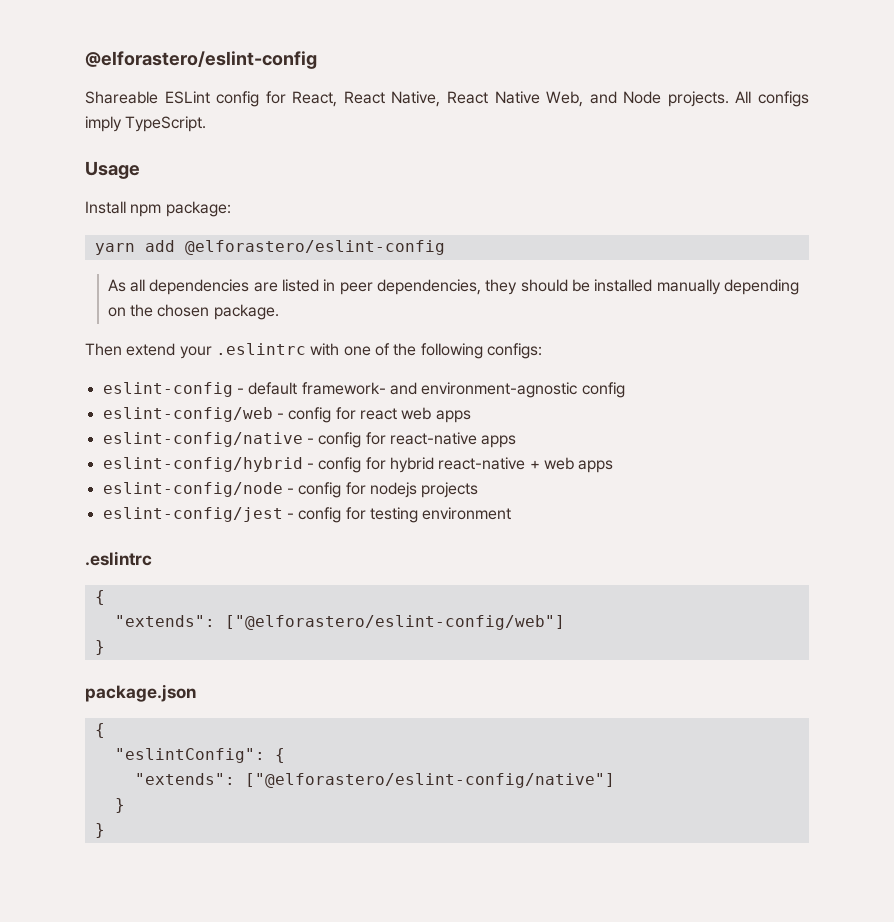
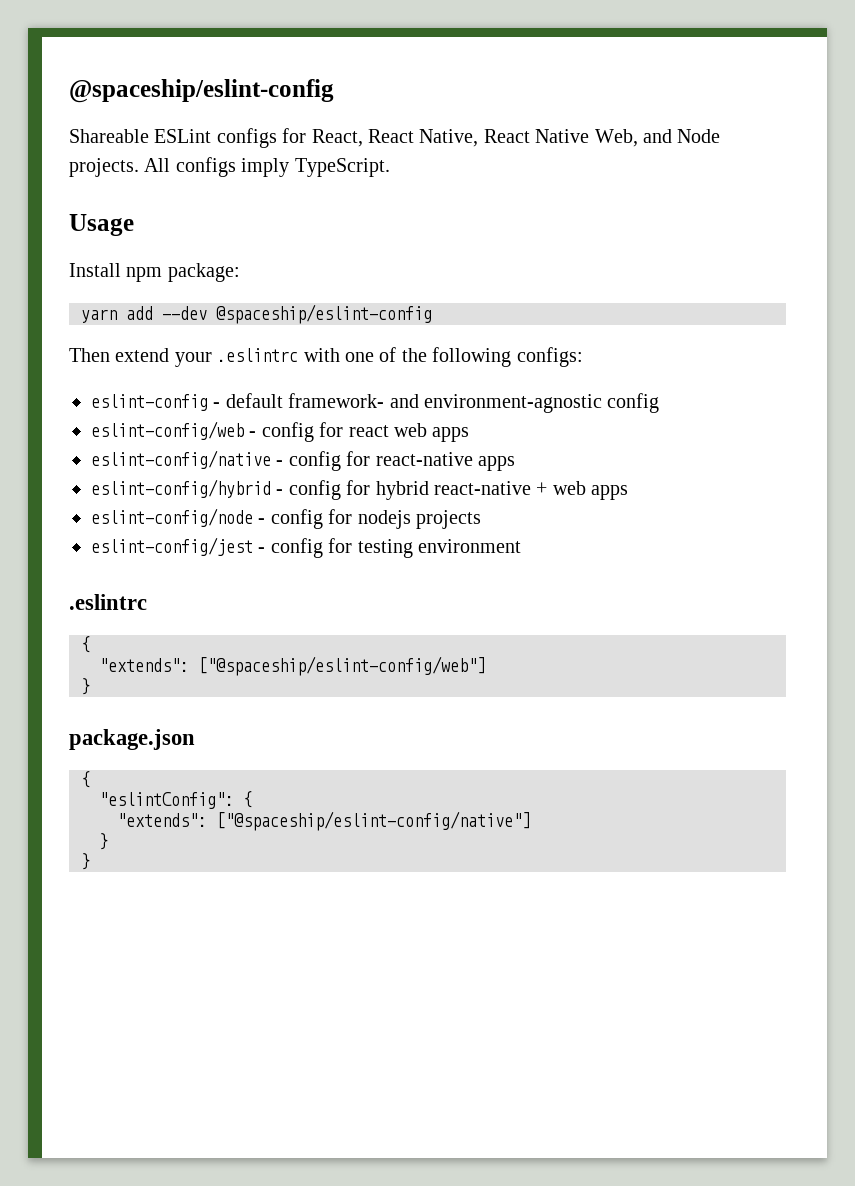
[85,51,317,69] @elforastero/eslint-config -> [69,79,334,103] @spaceship/eslint-config
[216,91,260,107] config -> [216,128,277,148] configs
[184,240,445,255] [107,279,799,295] [107,304,279,320] @elforastero/eslint-config // As all dependencies are listed in peer dependencies, they should be installed manually depending on the chosen package. -> [162,304,432,324] --dev @spaceship/eslint-config
[224,615,565,630] ["@elforastero/eslint-config/web"] -> [198,656,486,676] ["@spaceship/eslint-config/web"]
[244,773,615,788] ["@elforastero/eslint-config/native"] -> [216,811,531,831] ["@spaceship/eslint-config/native"]

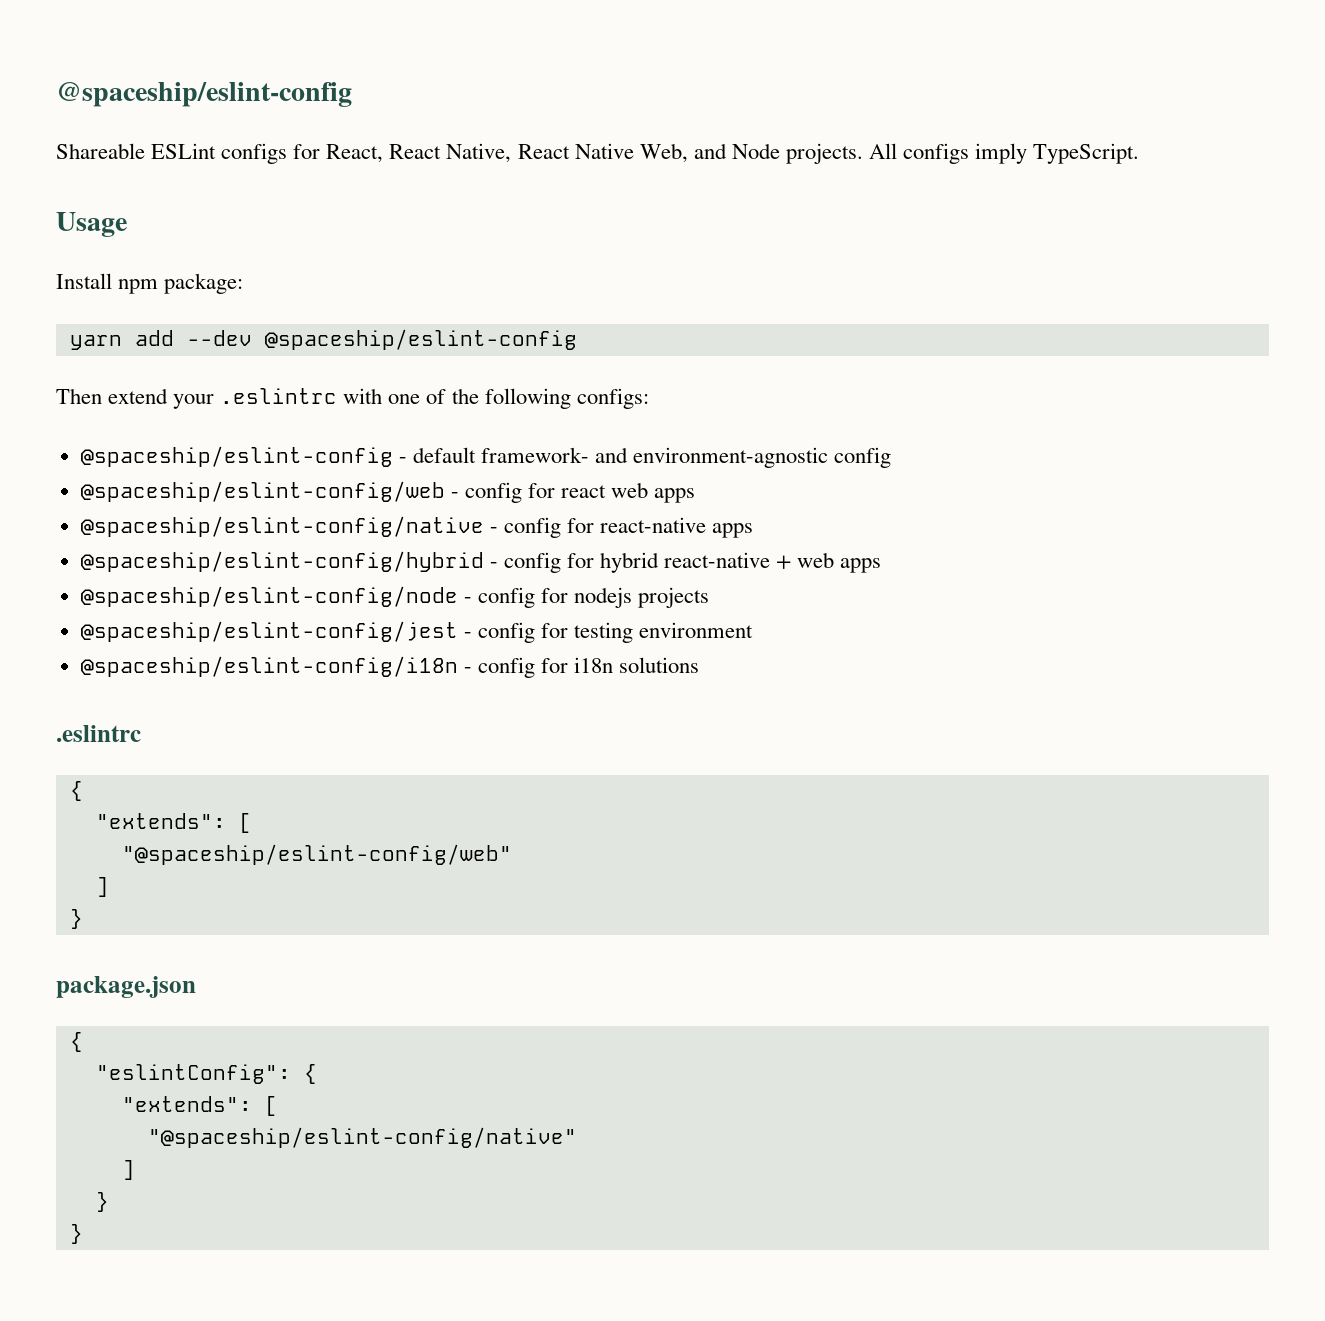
[91,394,208,411] eslint-config -> [80,446,393,467] @spaceship/eslint-config
[91,421,244,440] eslint-config/web -> [80,481,445,502] @spaceship/eslint-config/web
[91,450,271,469] eslint-config/native -> [80,516,484,537] @spaceship/eslint-config/native
[91,479,271,498] eslint-config/hybrid -> [80,551,484,572] @spaceship/eslint-config/hybrid
[91,508,253,527] eslint-config/node -> [80,586,458,607] @spaceship/eslint-config/node
[91,537,253,556] eslint-config/jest -> [80,621,458,642] @spaceship/eslint-config/jest
(521, 546) none -> [80,656,700,678] // @spaceship/eslint-config/i18n - config for i18n solutions
[198,656,486,676] ["@spaceship/eslint-config/web"] -> [238,813,252,833] [121,844,512,865] [95,877,109,897] [ // "@spaceship/eslint-config/web" // ]
[216,811,531,831] ["@spaceship/eslint-config/native"] -> [264,1096,278,1116] [147,1127,577,1148] [121,1160,135,1180] [ // "@spaceship/eslint-config/native" // ]

